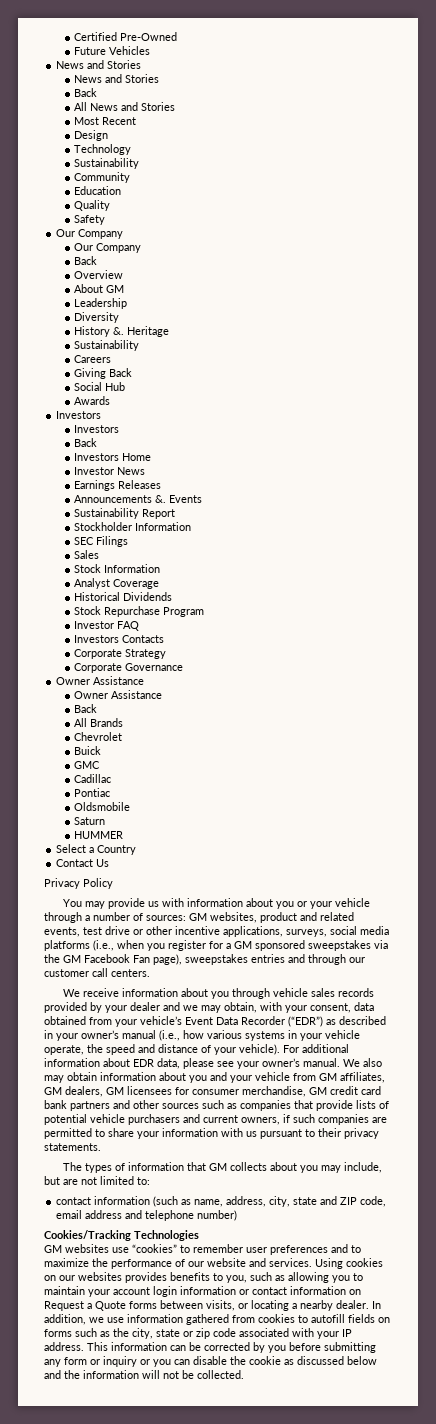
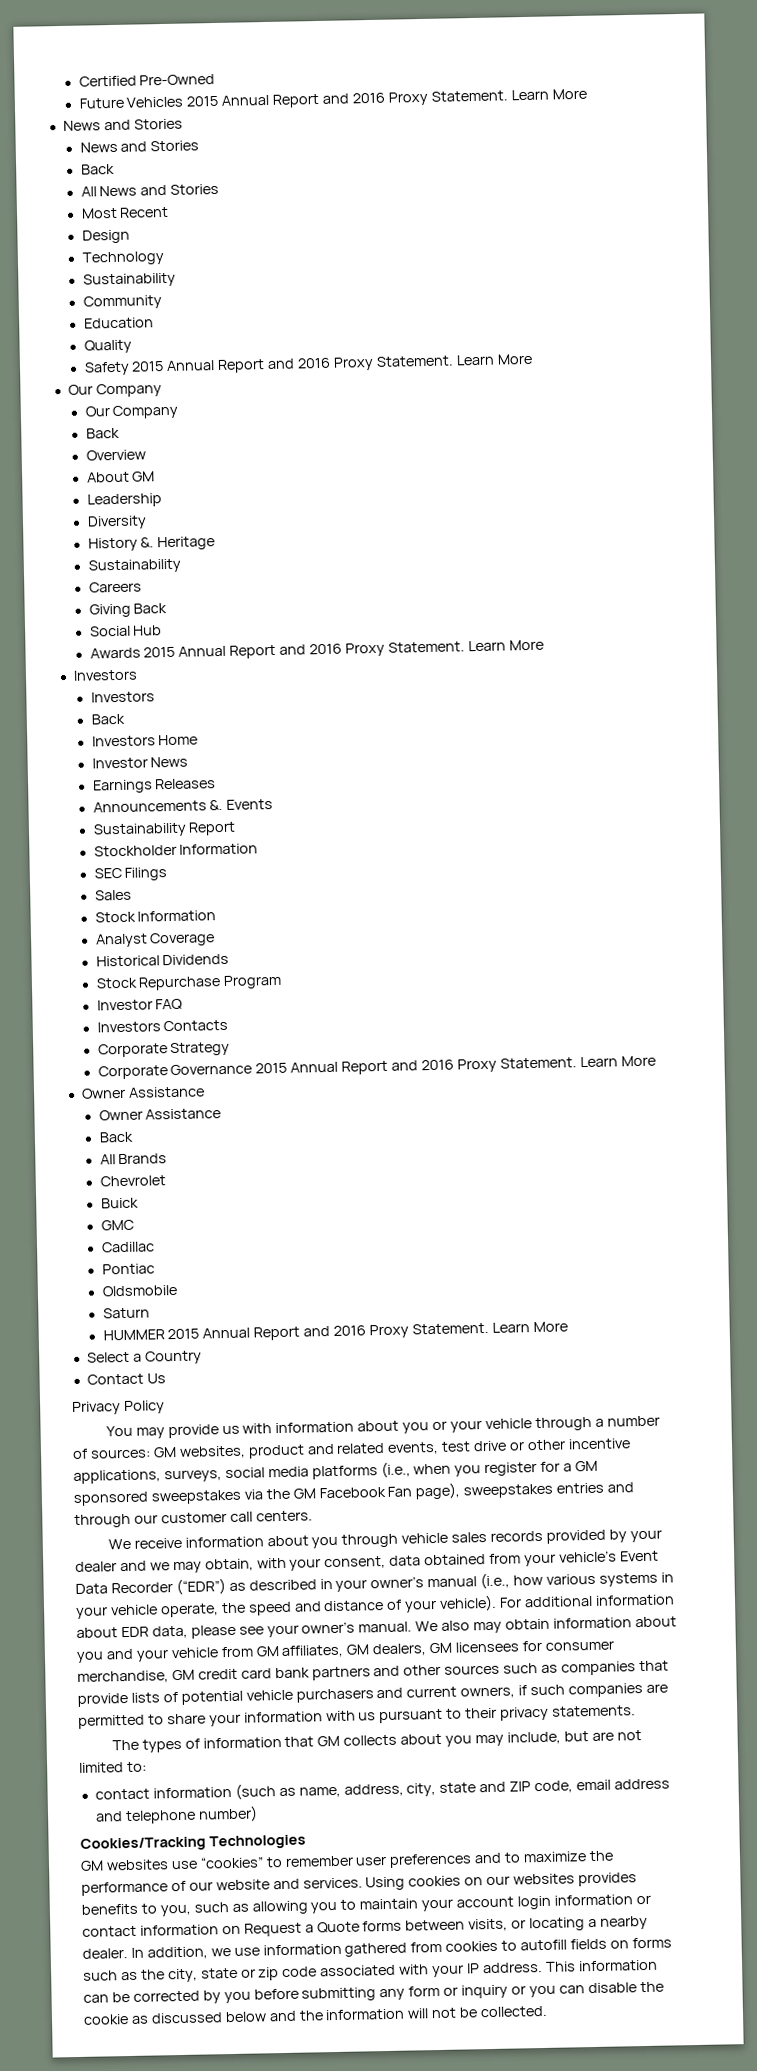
(151, 50) none -> [186,88,587,108] 2015 Annual Report and 2016 Proxy Statement. Learn More
(106, 220) none -> [131,353,533,373] 2015 Annual Report and 2016 Proxy Statement. Learn More
(111, 400) none -> [143,639,544,659] 2015 Annual Report and 2016 Proxy Statement. Learn More
(184, 667) none -> [255,1055,656,1075] 2015 Annual Report and 2016 Proxy Statement. Learn More
(124, 835) none -> [167,1321,568,1341] 2015 Annual Report and 2016 Proxy Statement. Learn More

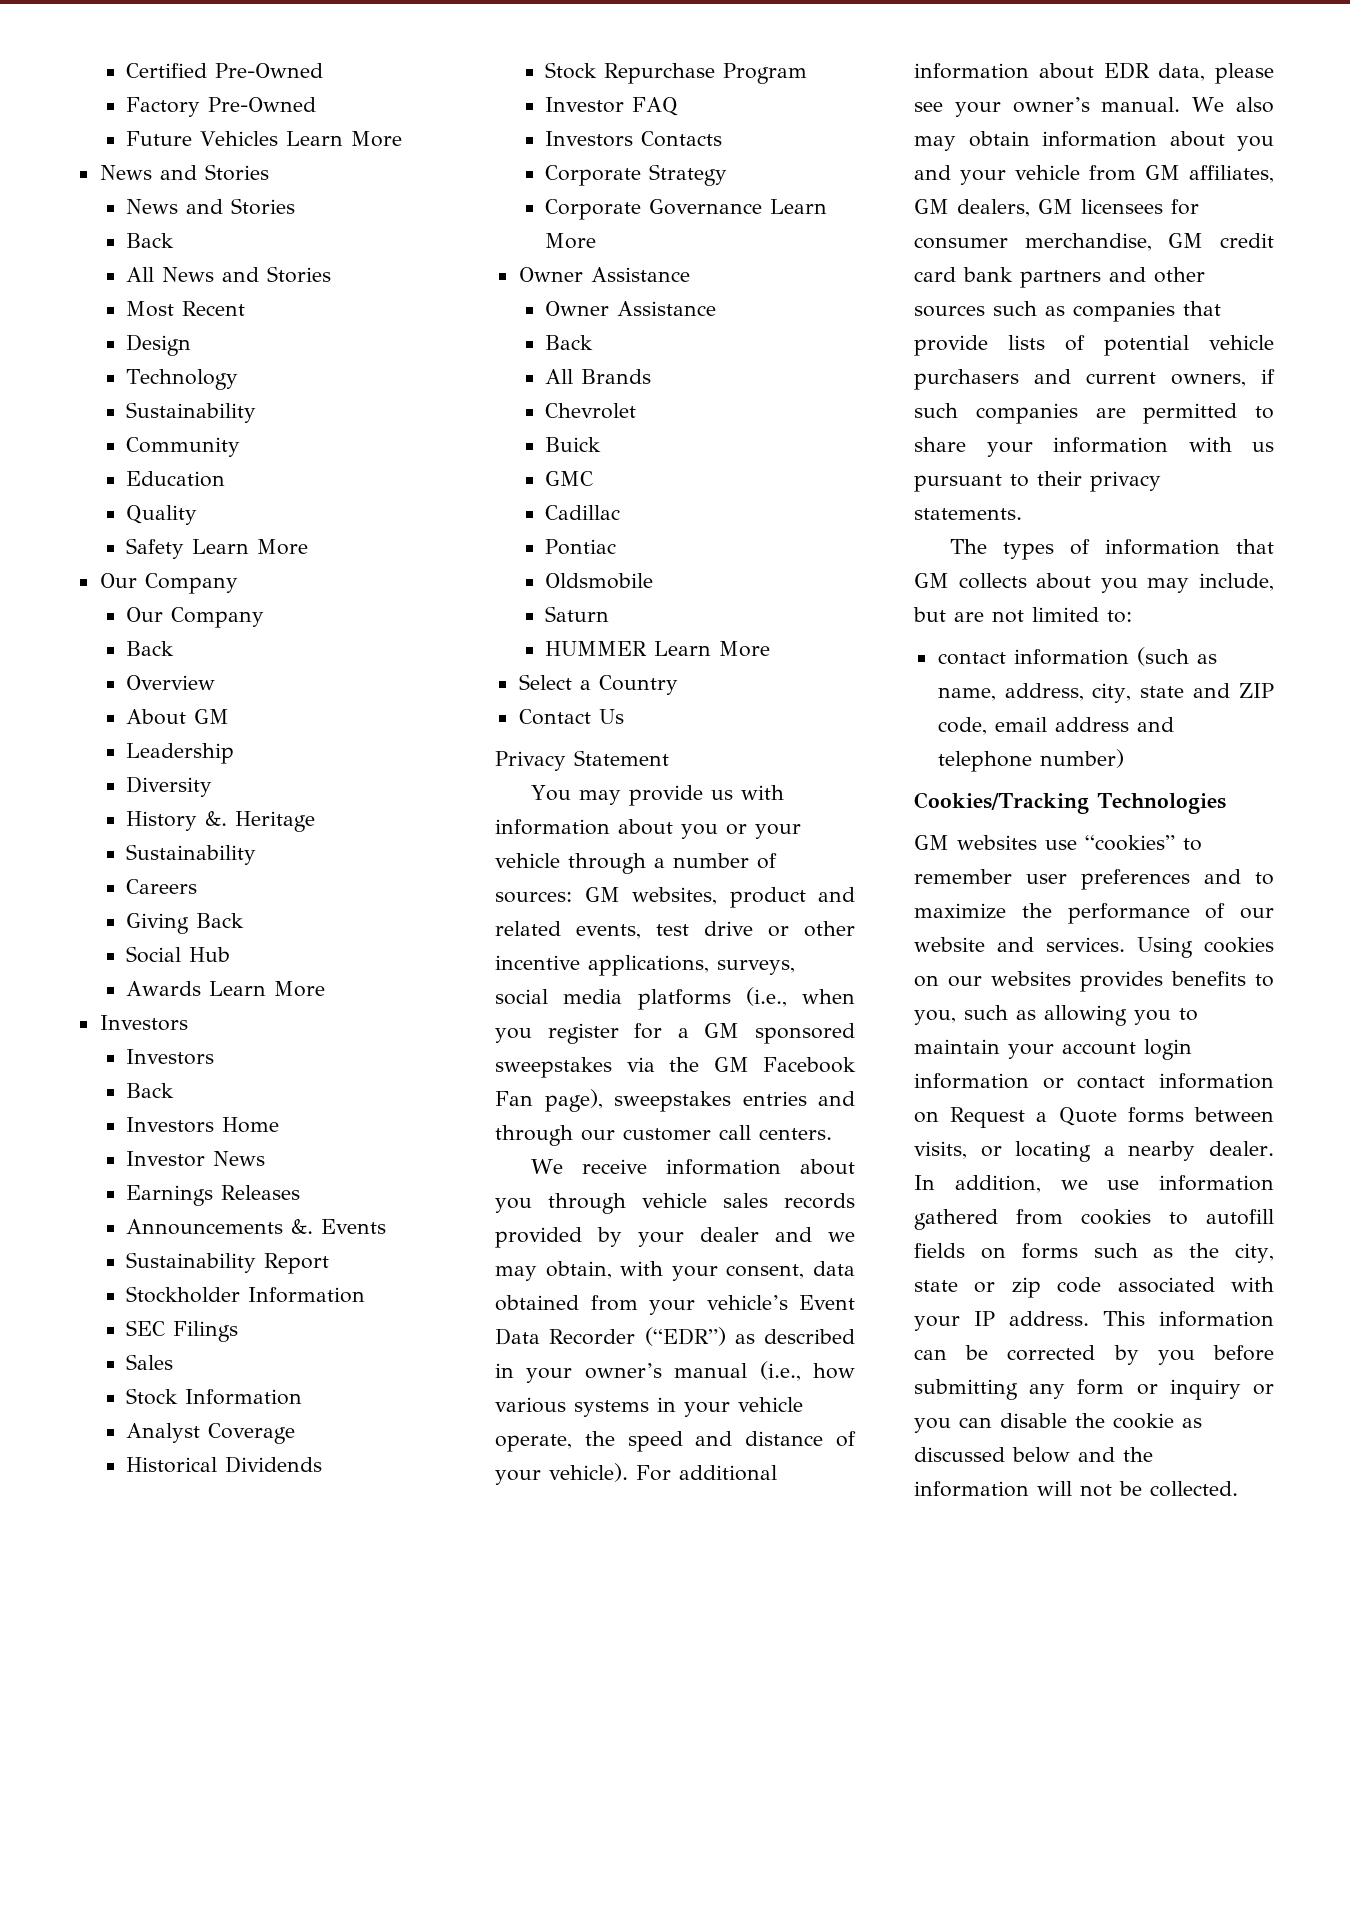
(216, 79) none -> [126,97,317,117] // Factory Pre-Owned
[186,90,508,108] 2015 Annual Report and 2016 Proxy Statement. -> (279, 138) none
[131,355,454,373] 2015 Annual Report and 2016 Proxy Statement. -> (185, 548) none
[143,641,465,659] 2015 Annual Report and 2016 Proxy Statement. -> (202, 988) none
[255,1057,577,1075] 2015 Annual Report and 2016 Proxy Statement. -> (763, 207) none
[167,1322,489,1341] 2015 Annual Report and 2016 Proxy Statement. -> (648, 648) none
[123,1400,165,1415] Policy -> [574,750,669,766] Statement

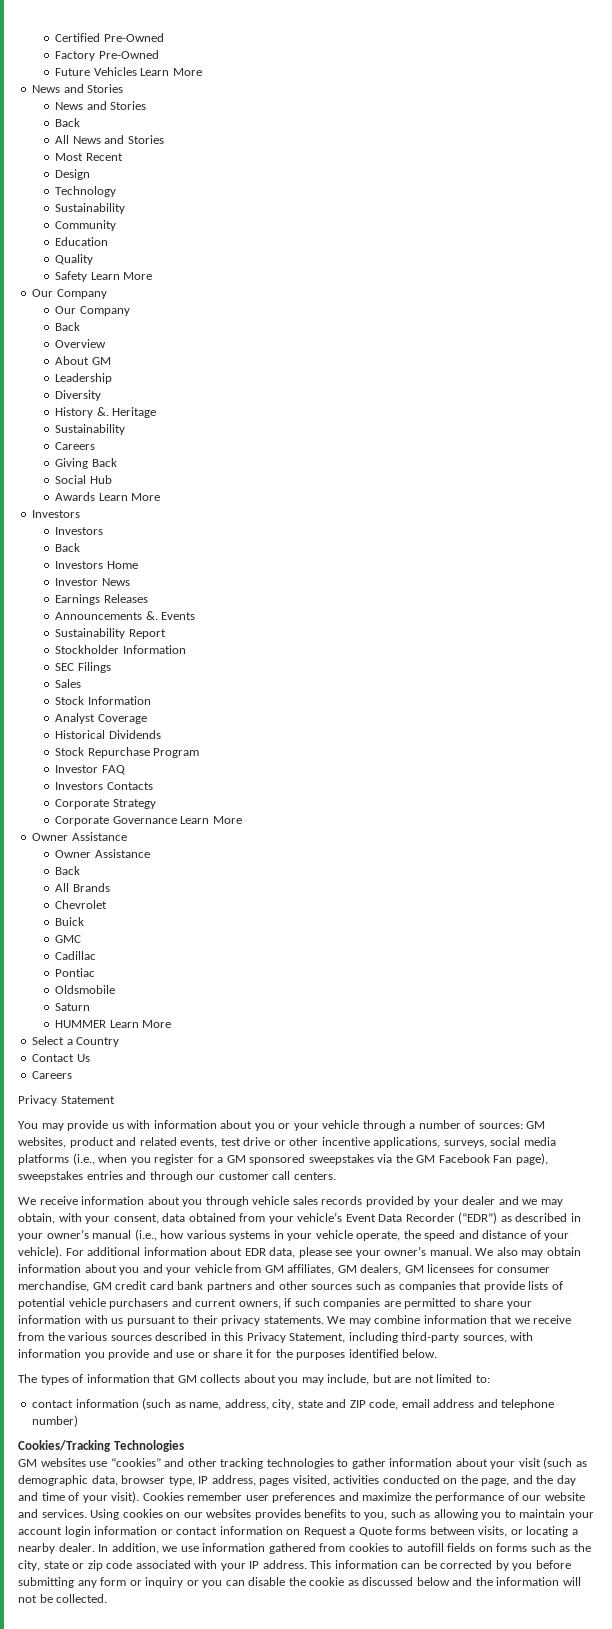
(624, 716) none -> [32,1071,73,1079] // Careers
(1022, 514) none -> [327,1315,572,1326] [18,1332,534,1343] [18,1349,438,1360] We may combine information that we receive from the various sources described in this Privacy Statement, including third-party sources, with information you provide and use or share it for the purposes identified below.
[1183,838,1202,851] to -> [164,1457,587,1469] [18,1475,576,1486] [18,1491,184,1503] and other tracking technologies to gather information about your visit (such as demographic data, browser type, IP address, pages visited, activities conducted on the page, and the day and time of your visit). Cookies
[1255,872,1274,885] to -> (359, 1496) none

